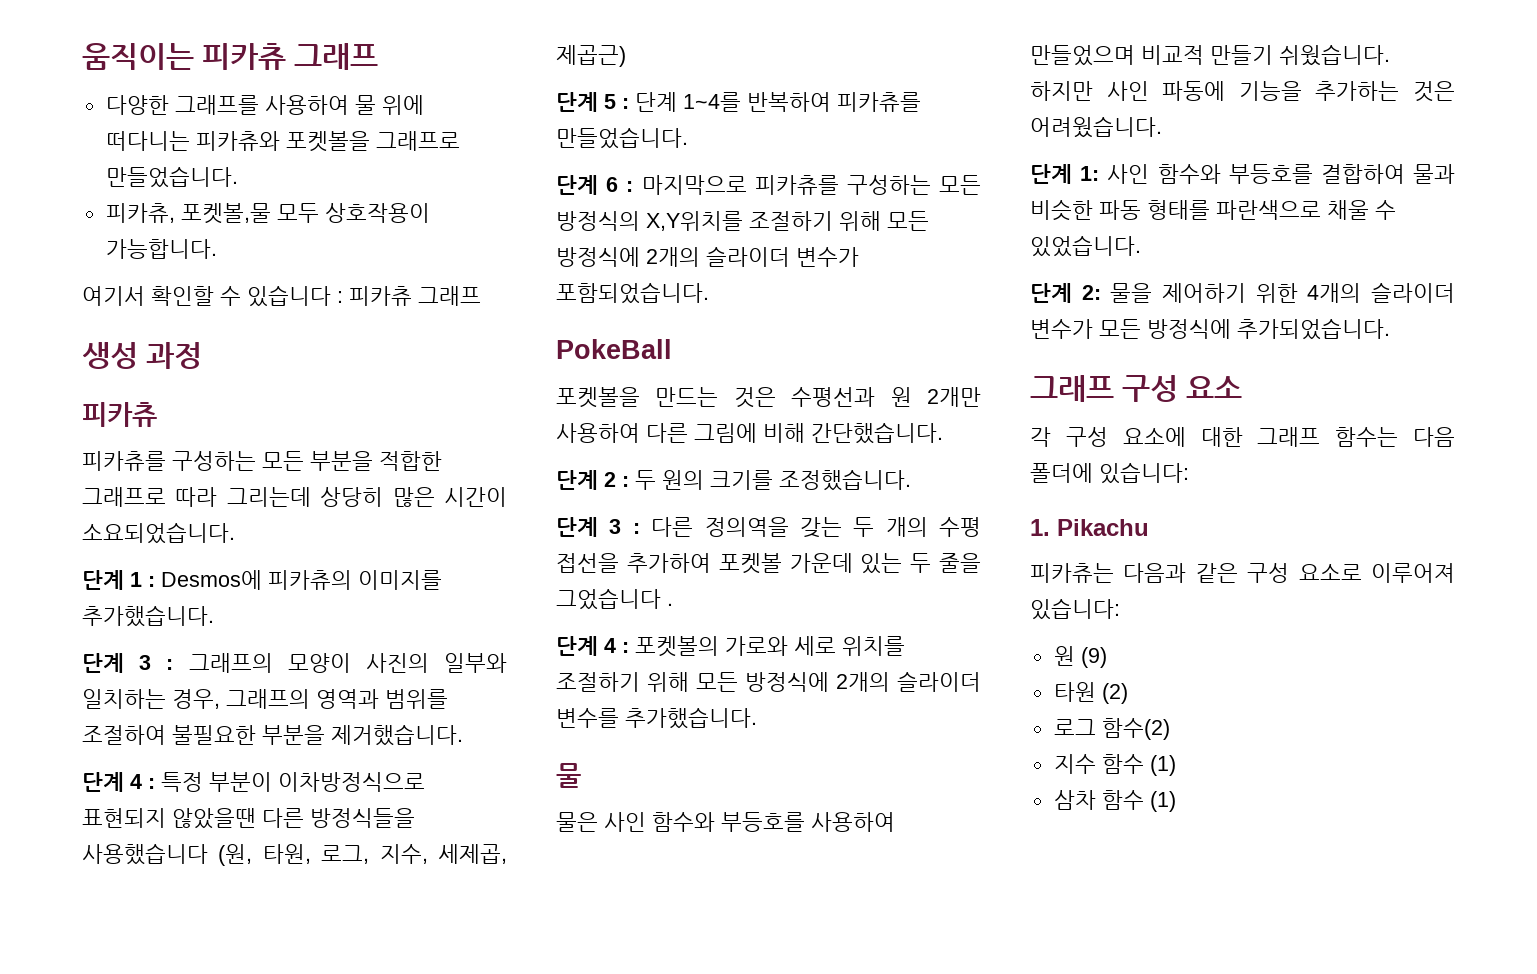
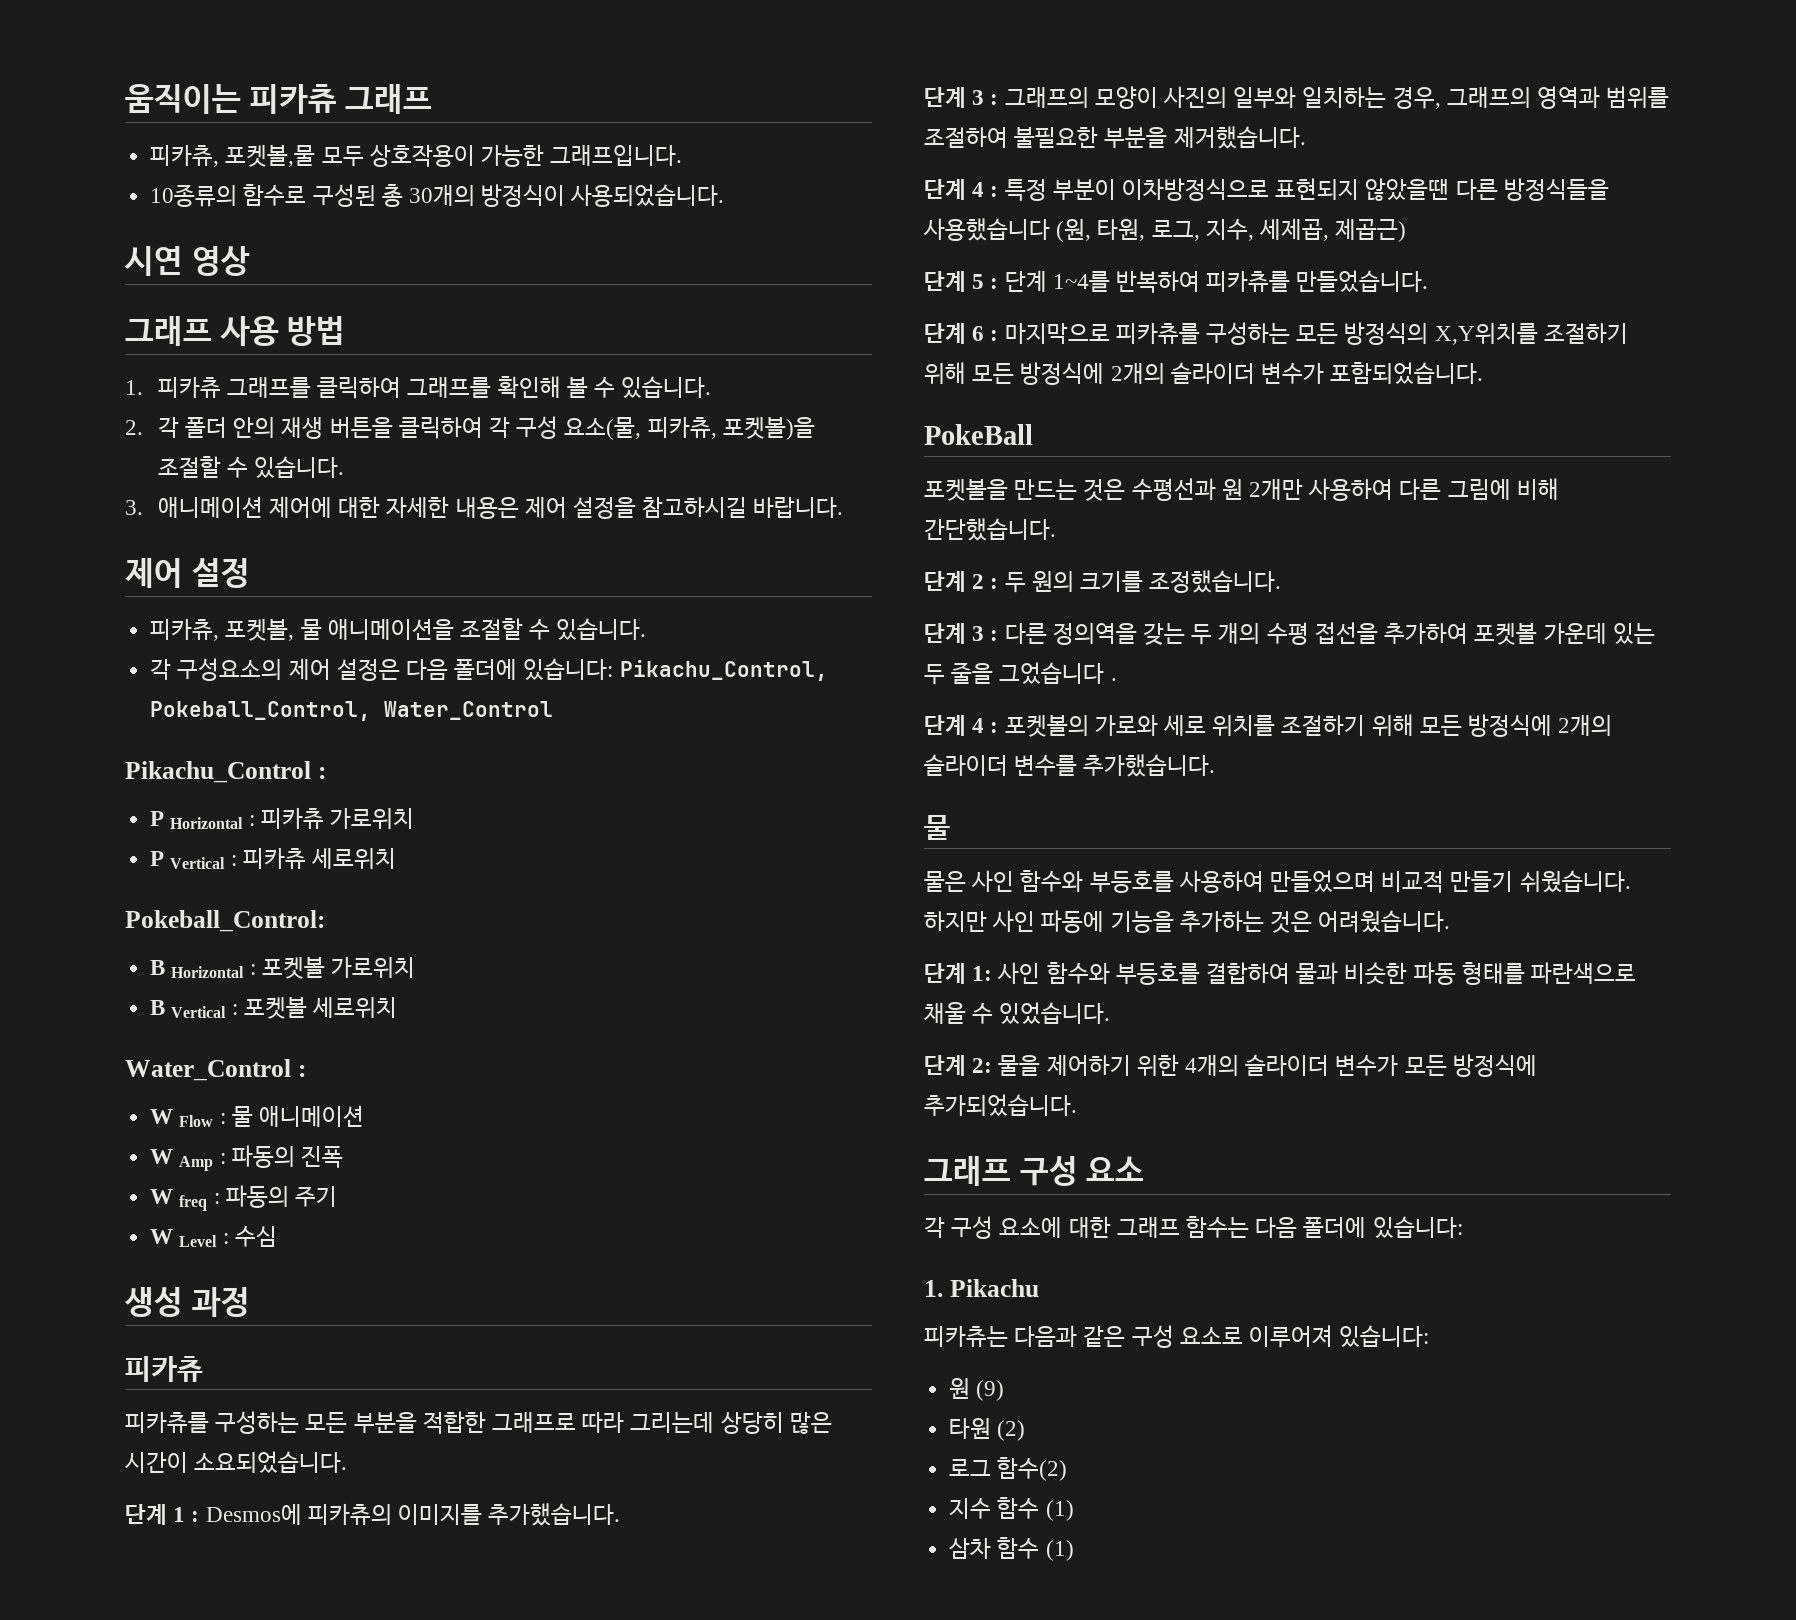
[105,95,424,115] [105,131,460,152] [105,166,238,188] [105,203,430,224] [105,239,217,259] [82,285,481,307] 다양한 그래프를 사용하여 물 위에 떠다니는 피카츄와 포켓볼을 그래프로 만들었습니다. // 피카츄, 포켓볼,물 모두 상호작용이 가능합니다. // 여기서 확인할 수 있습니다 : 피카츄 그래프 -> [150,144,683,167] [150,184,725,207] [124,246,250,276] [125,316,346,346] [125,376,712,399] [125,416,815,440] [157,456,345,478] [125,496,844,519] [125,558,250,588] [150,618,647,641] [150,658,828,681] [150,701,554,721] [125,761,326,783] [150,807,414,829] [150,847,396,869] [125,910,325,932] [150,957,415,979] [150,997,397,1019] [125,1059,306,1081] [150,1105,364,1127] [150,1145,343,1171] [150,1185,337,1211] [150,1226,277,1247] 피카츄, 포켓볼,물 모두 상호작용이 가능한 그래프입니다. // 10종류의 함수로 구성된 총 30개의 방정식이 사용되었습니다. // 시연 영상 // 그래프 사용 방법 // 1. 피카츄 그래프를 클릭하여 그래프를 확인해 볼 수 있습니다. // 2. 각 폴더 안의 재생 버튼을 클릭하여 각 구성 요소(물, 피카츄, 포켓볼)을 조절할 수 있습니다. // 3. 애니메이션 제어에 대한 자세한 내용은 제어 설정을 참고하시길 바랍니다. // 제어 설정 // 피카츄, 포켓볼, 물 애니메이션을 조절할 수 있습니다. // 각 구성요소의 제어 설정은 다음 폴더에 있습니다: Pikachu_Control, Pokeball_Control, Water_Control // Pikachu_Control : // P Horizontal : 피카츄 가로위치 // P Vertical : 피카츄 세로위치 // Pokeball_Control: // B Horizontal : 포켓볼 가로위치 // B Vertical : 포켓볼 세로위치 // Water_Control : // W Flow : 물 애니메이션 // W Amp : 파동의 진폭 // W freq : 파동의 주기 // W Level : 수심

